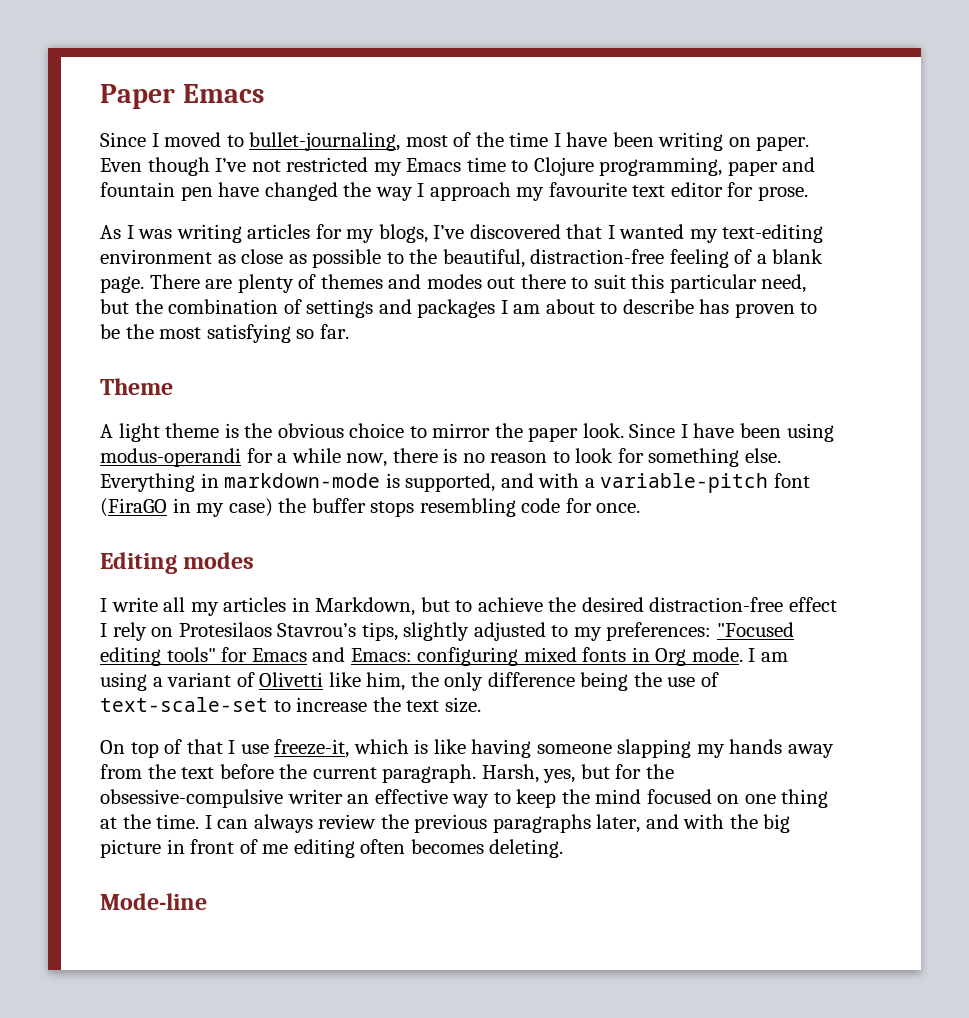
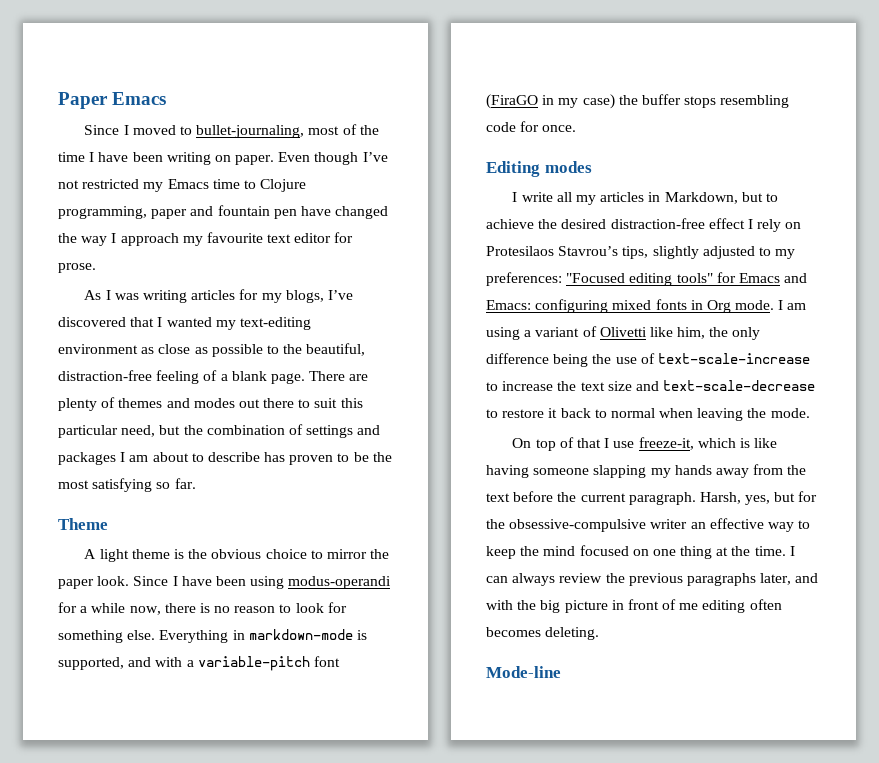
[100,697,268,712] text-scale-set -> [657,353,810,364] text-scale-increase
[444,697,481,713] size. -> [607,380,816,391] [486,408,810,421] size and text-scale-decrease to restore it back to normal when leaving the mode.

